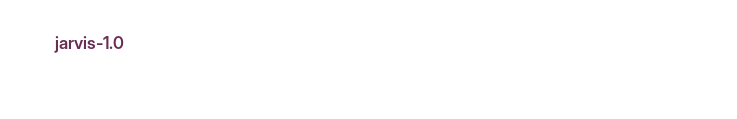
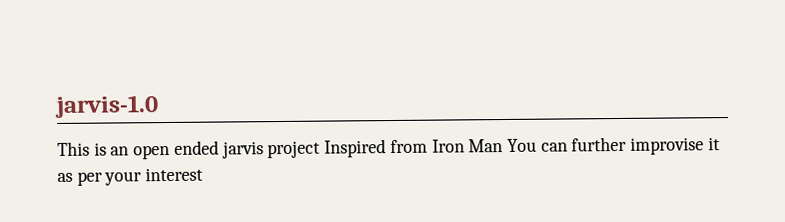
(124, 44) none -> [57,136,720,160] [57,167,204,186] // This is an open ended jarvis project Inspired from Iron Man You can further improvise it as per your interest

